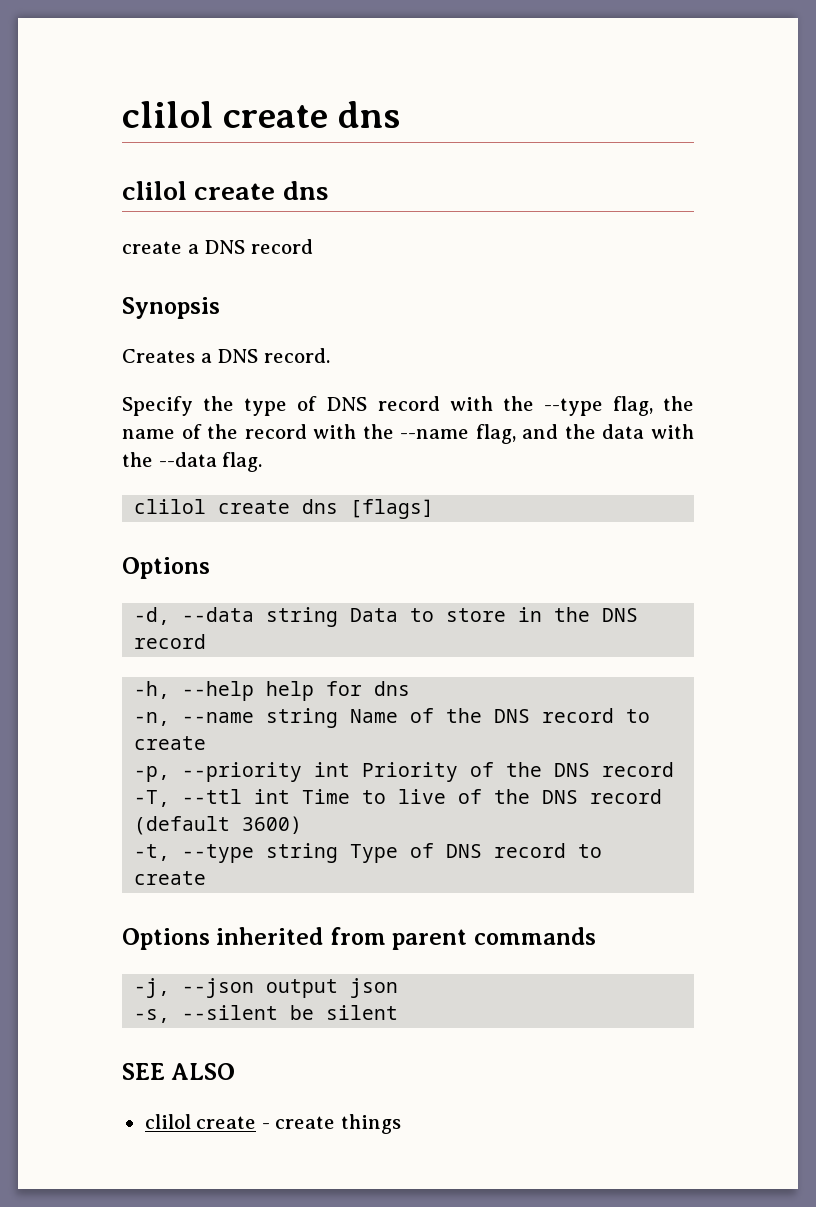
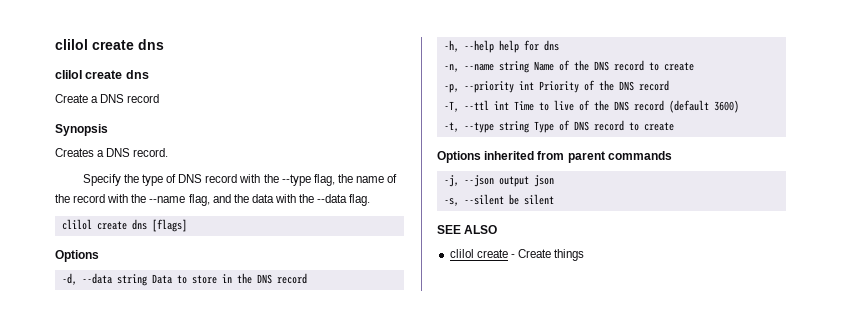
[122,241,182,254] create -> [55,94,88,103] Create
[275,1116,336,1129] create -> [517,249,551,258] Create

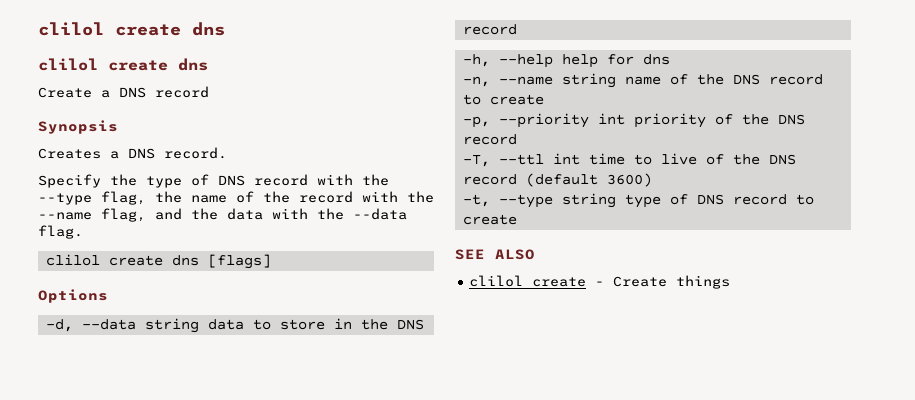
[151,274,172,284] Data -> [207,319,244,330] data
[533,61,554,71] Name -> [624,76,661,85] name
[538,81,579,93] Priority -> [633,113,706,128] priority
[513,101,534,111] Time -> [588,153,625,165] time
[533,121,554,133] Type -> [624,194,661,208] type
[437,151,672,163] [443,175,554,187] [443,194,554,206] // Options inherited from parent commands // -j, --json output json // -s, --silent be silent -> (517, 219) none

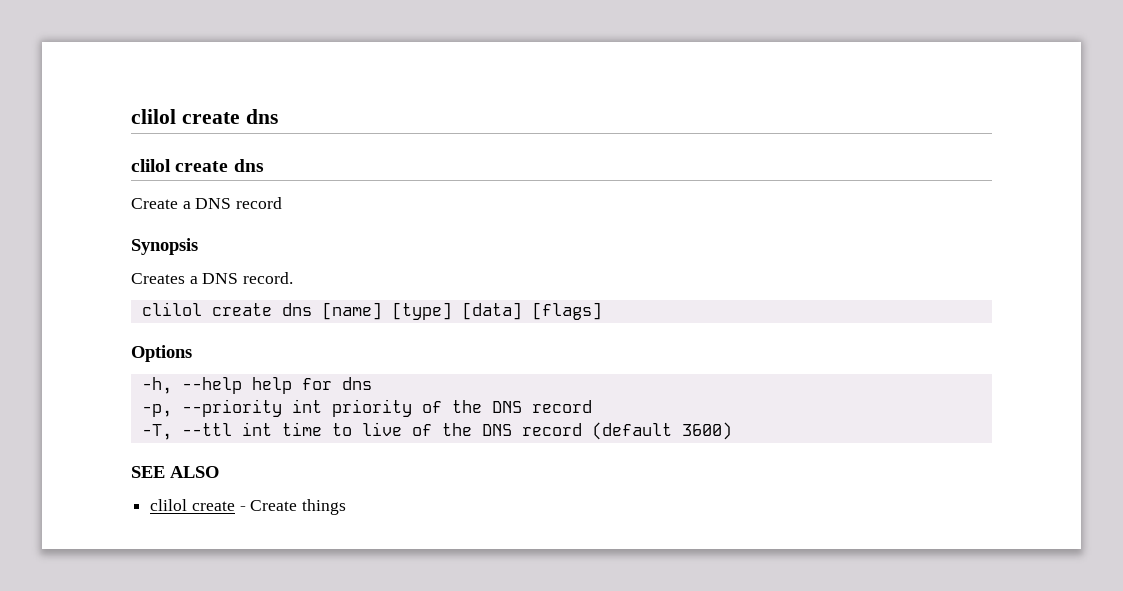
[38,174,389,188] [38,191,434,205] [38,208,407,222] [38,225,83,239] [45,254,199,266] // Specify the type of DNS record with the --type flag, the name of the record with the --name flag, and the data with the --data flag. // clilol create dns -> [141,302,522,320] // clilol create dns [name] [type] [data]
[45,318,424,333] [462,24,517,35] // -d, --data string data to store in the DNS record -> (192, 353) none
[462,73,823,88] [462,94,544,105] // -n, --name string name of the DNS record to create -> (372, 383) none
[462,193,814,208] [462,214,517,225] // -t, --type string type of DNS record to create -> (732, 431) none

